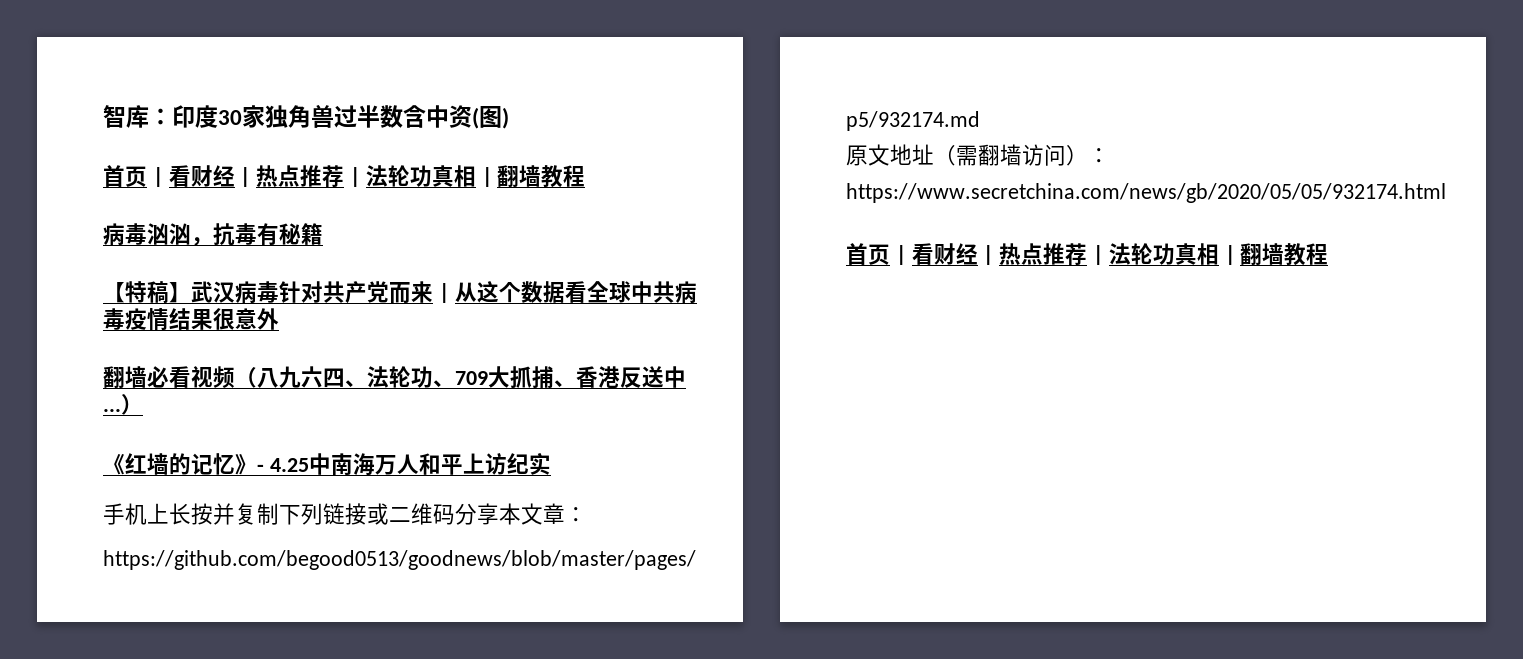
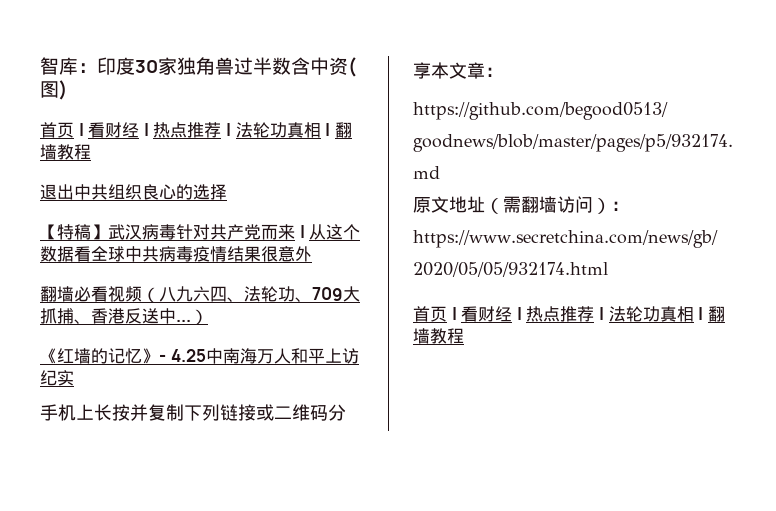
[103,223,323,246] 病毒汹汹，抗毒有秘籍 -> [40,184,227,200] 退出中共组织良心的选择

